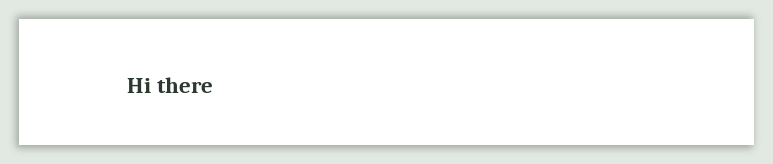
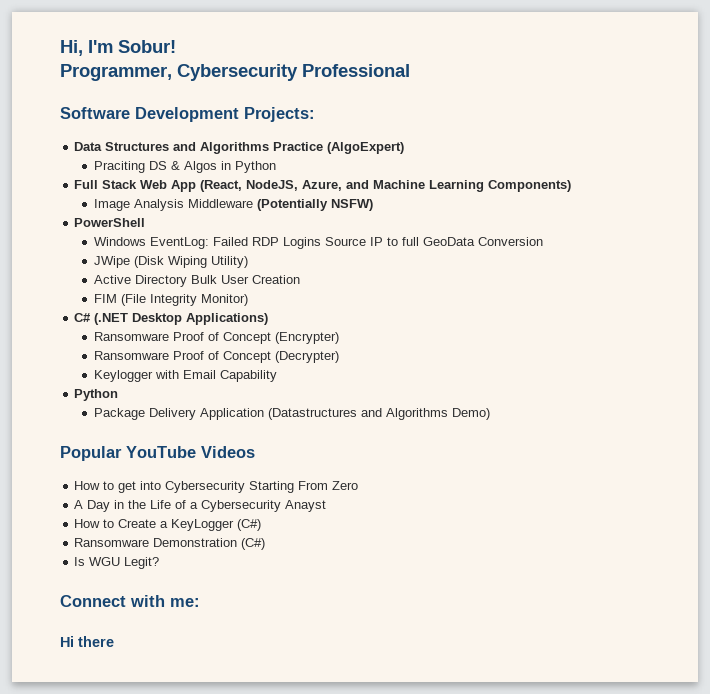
(127, 85) none -> [60,40,176,56] [60,64,410,81] [60,107,315,122] [74,142,405,154] [94,161,277,173] [74,180,572,192] [94,199,374,211] [74,218,146,227] [94,237,544,249] [94,256,249,268] [94,275,301,287] [94,294,249,306] [74,313,269,325] [94,332,340,344] [94,351,340,363] [94,370,278,382] [74,389,119,401] [94,408,491,420] [60,446,255,461] [74,481,359,493] [74,500,327,512] [74,519,262,531] [74,538,266,550] [74,557,160,569] [60,595,200,607] Hi, I'm Sobur! // Programmer, Cybersecurity Professional // Software Development Projects: // Data Structures and Algorithms Practice (AlgoExpert) // Praciting DS & Algos in Python // Full Stack Web App (React, NodeJS, Azure, and Machine Learning Components) // Image Analysis Middleware (Potentially NSFW) // PowerShell // Windows EventLog: Failed RDP Logins Source IP to full GeoData Conversion // JWipe (Disk Wiping Utility) // Active Directory Bulk User Creation // FIM (File Integrity Monitor) // C# (.NET Desktop Applications) // Ransomware Proof of Concept (Encrypter) // Ransomware Proof of Concept (Decrypter) // Keylogger with Email Capability // Python // Package Delivery Application (Datastructures and Algorithms Demo) // Popular YouTube Videos // How to get into Cybersecurity Starting From Zero // A Day in the Life of a Cybersecurity Anayst // How to Create a KeyLogger (C#) // Ransomware Demonstration (C#) // Is WGU Legit? // Connect with me: //

